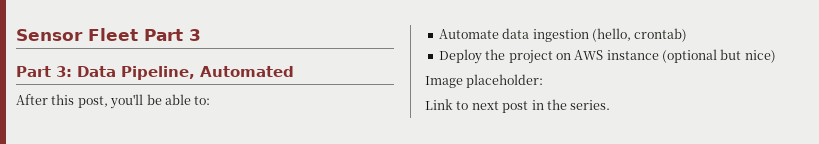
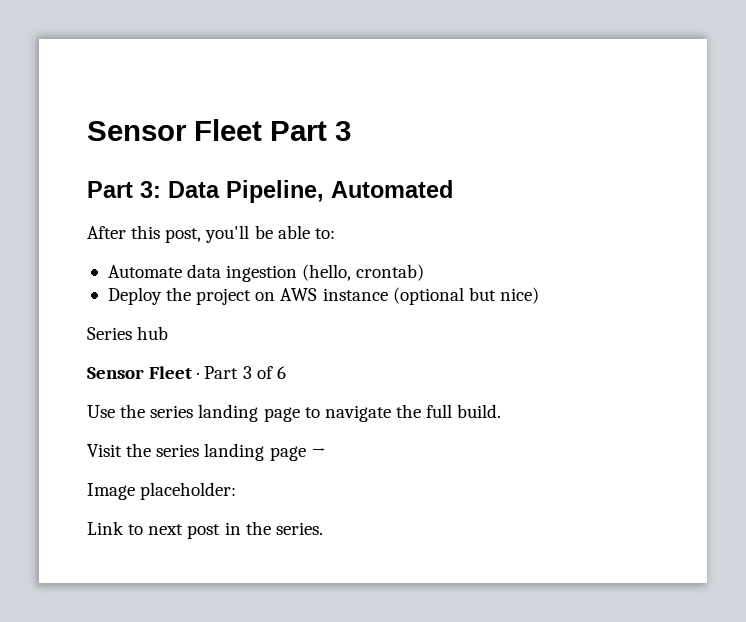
(776, 56) none -> [87,326,169,340] [87,366,286,379] [87,404,502,422] [87,443,326,461] // Series hub // Sensor Fleet · Part 3 of 6 // Use the series landing page to navigate the full build. // Visit the series landing page →

